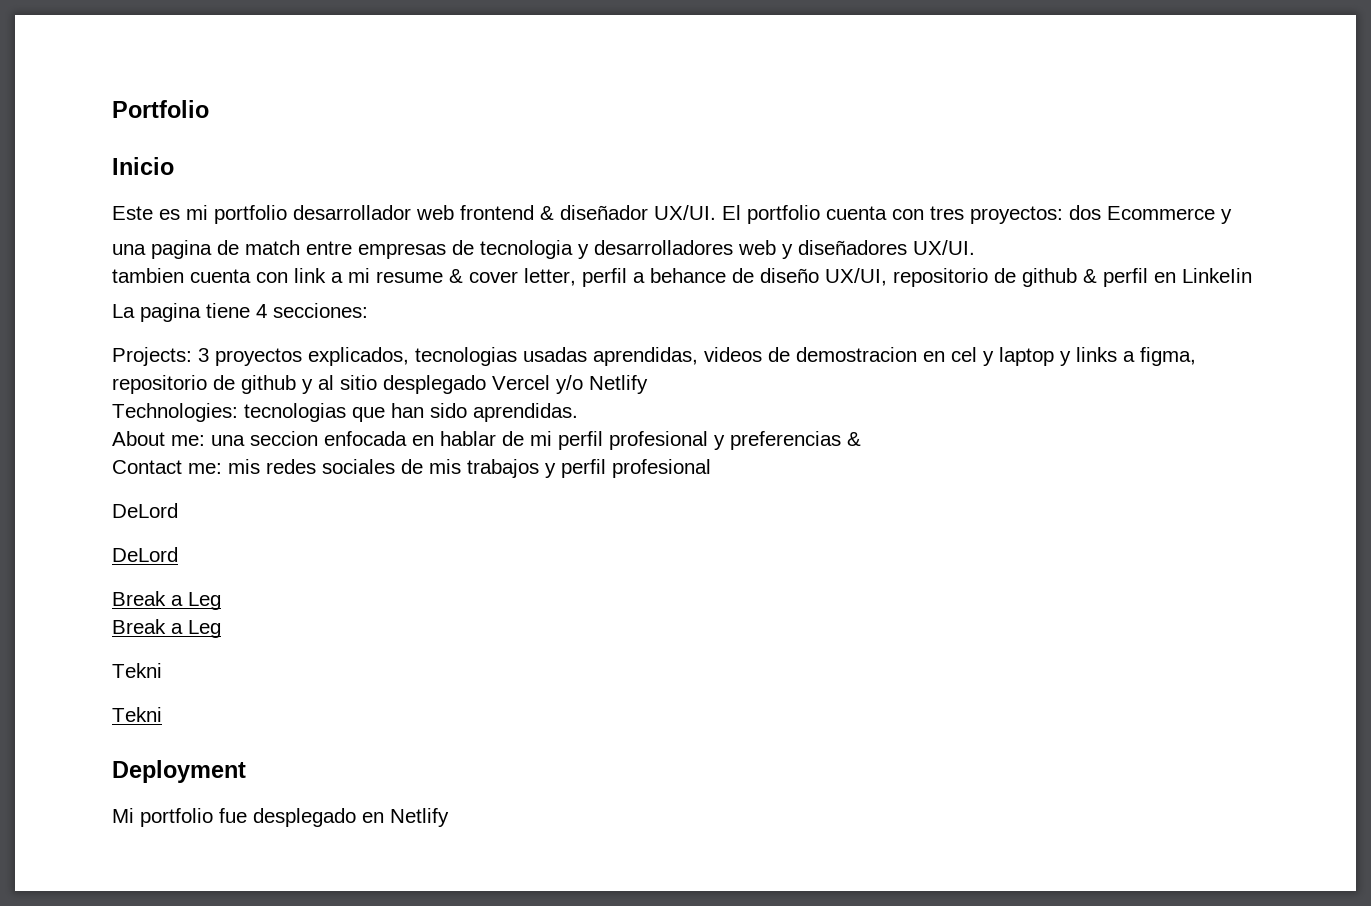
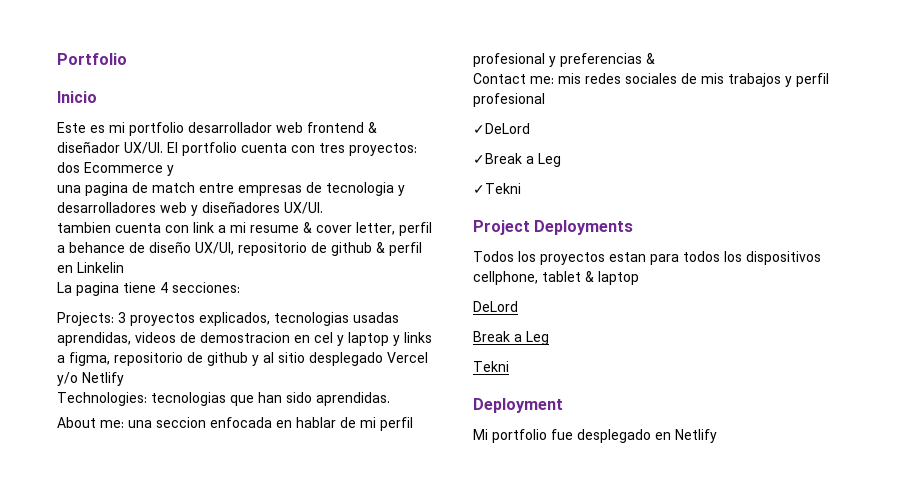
[112,503,178,518] DeLord -> [473,123,530,134] [473,153,561,167] [473,183,521,194] [473,220,634,235] [473,251,821,265] [473,271,639,285] ✓DeLord // ✓Break a Leg // ✓Tekni // Project Deployments // Todos los proyectos estan para todos los dispositivos cellphone, tablet & laptop
[112,619,221,638] [112,663,162,678] // Break a Leg // Tekni -> (549, 338) none

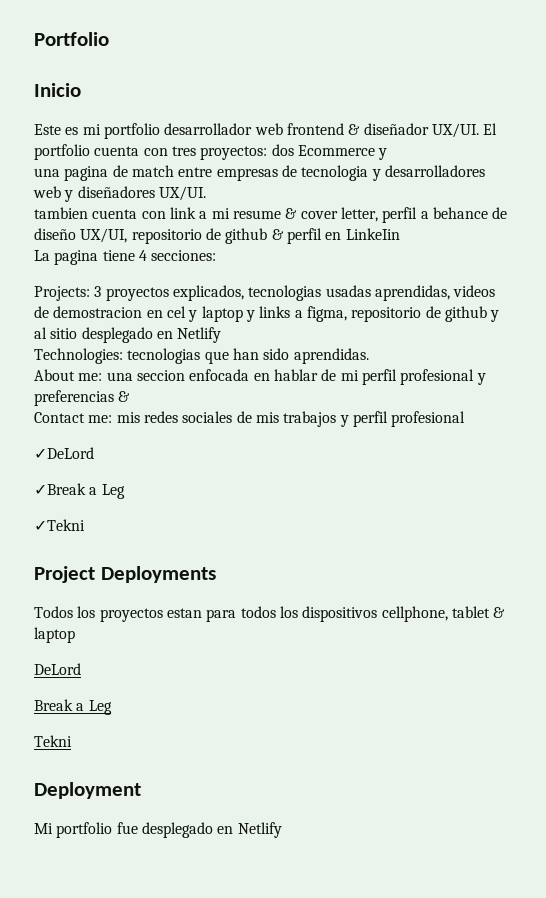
[387,352,428,363] [57,372,78,386] Vercel y/o -> [156,331,173,339] en

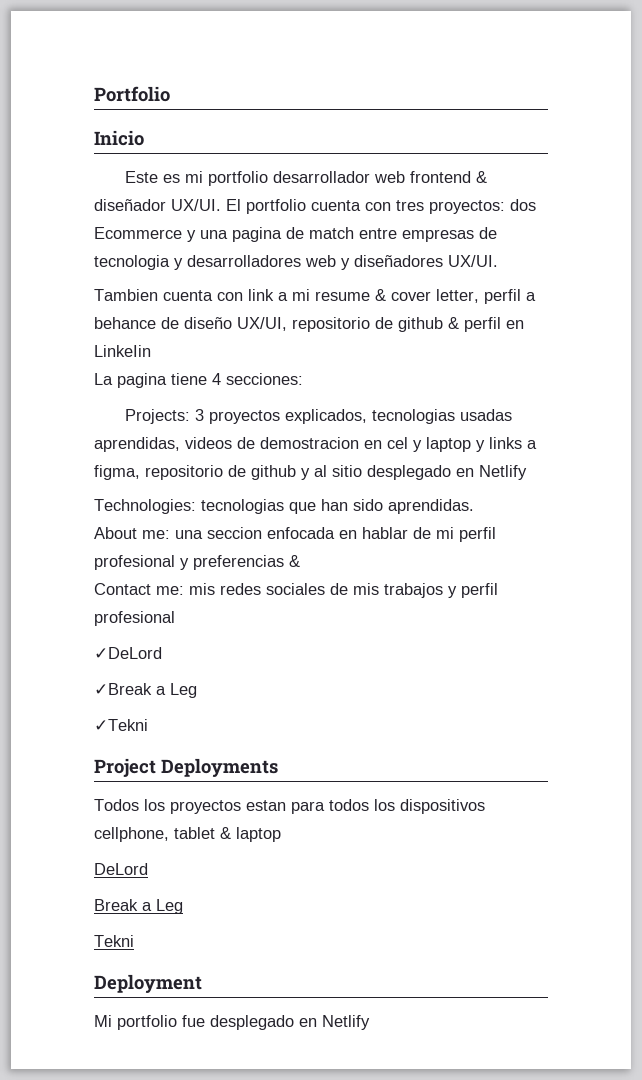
(388, 154) // -> (196, 236) none
[34,207,88,219] tambien -> [94,289,158,301] Tambien

